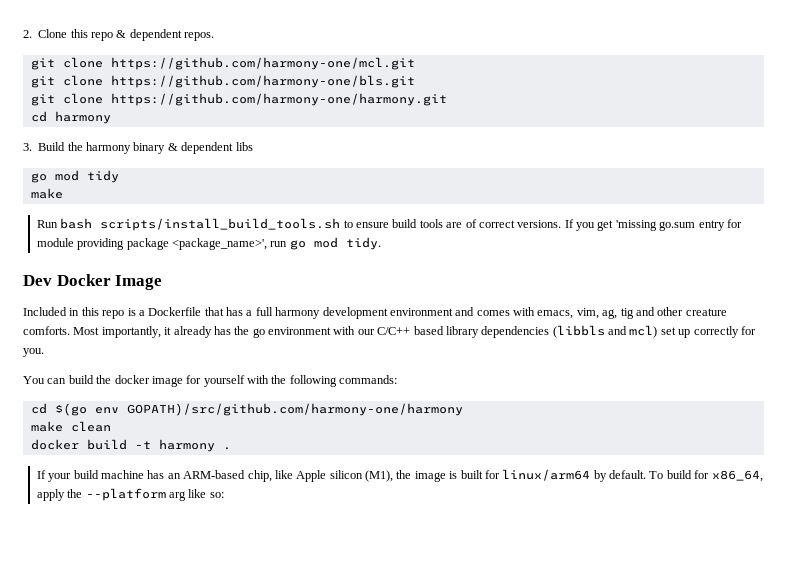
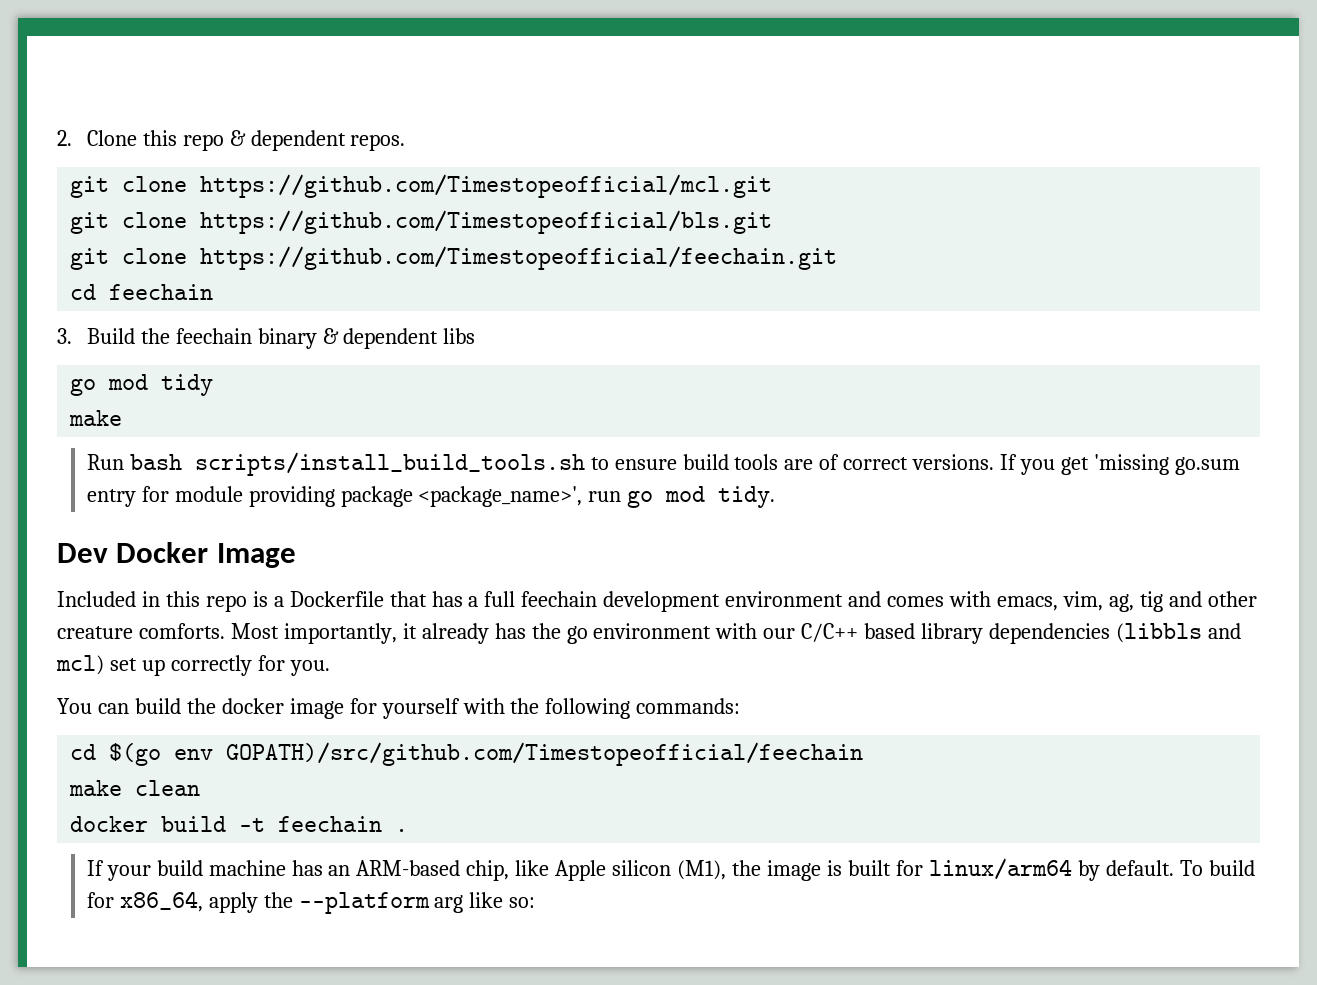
[110,57,415,70] [30,75,415,88] [30,93,447,106] [30,111,111,124] https://github.com/harmony-one/mcl.git // git clone https://github.com/harmony-one/bls.git // git clone https://github.com/harmony-one/harmony.git // cd harmony -> [200,174,773,198] [70,210,773,234] [70,246,838,270] [70,284,214,300] https://github.com/Timestopeofficial/mcl.git // git clone https://github.com/Timestopeofficial/bls.git // git clone https://github.com/Timestopeofficial/feechain.git // cd feechain
[86,142,131,154] harmony -> [175,328,252,344] feechain
[275,307,321,319] harmony -> [521,591,598,607] feechain
[126,403,463,416] GOPATH)/src/github.com/harmony-one/harmony -> [226,742,864,766] GOPATH)/src/github.com/Timestopeofficial/feechain
[158,439,215,452] harmony -> [278,816,383,832] feechain

